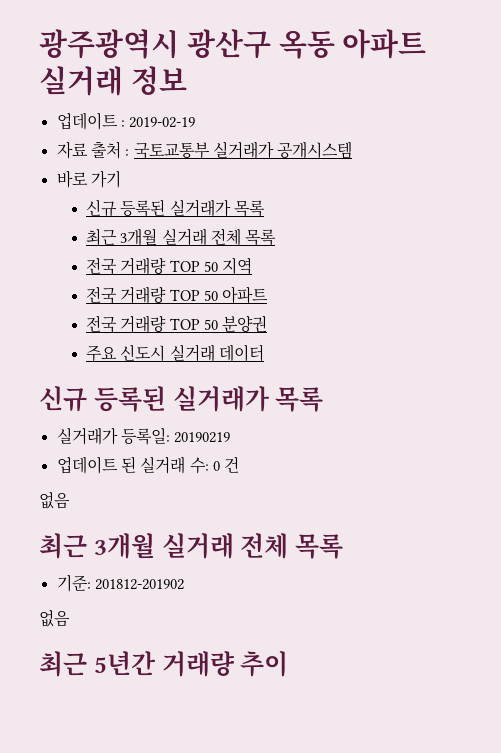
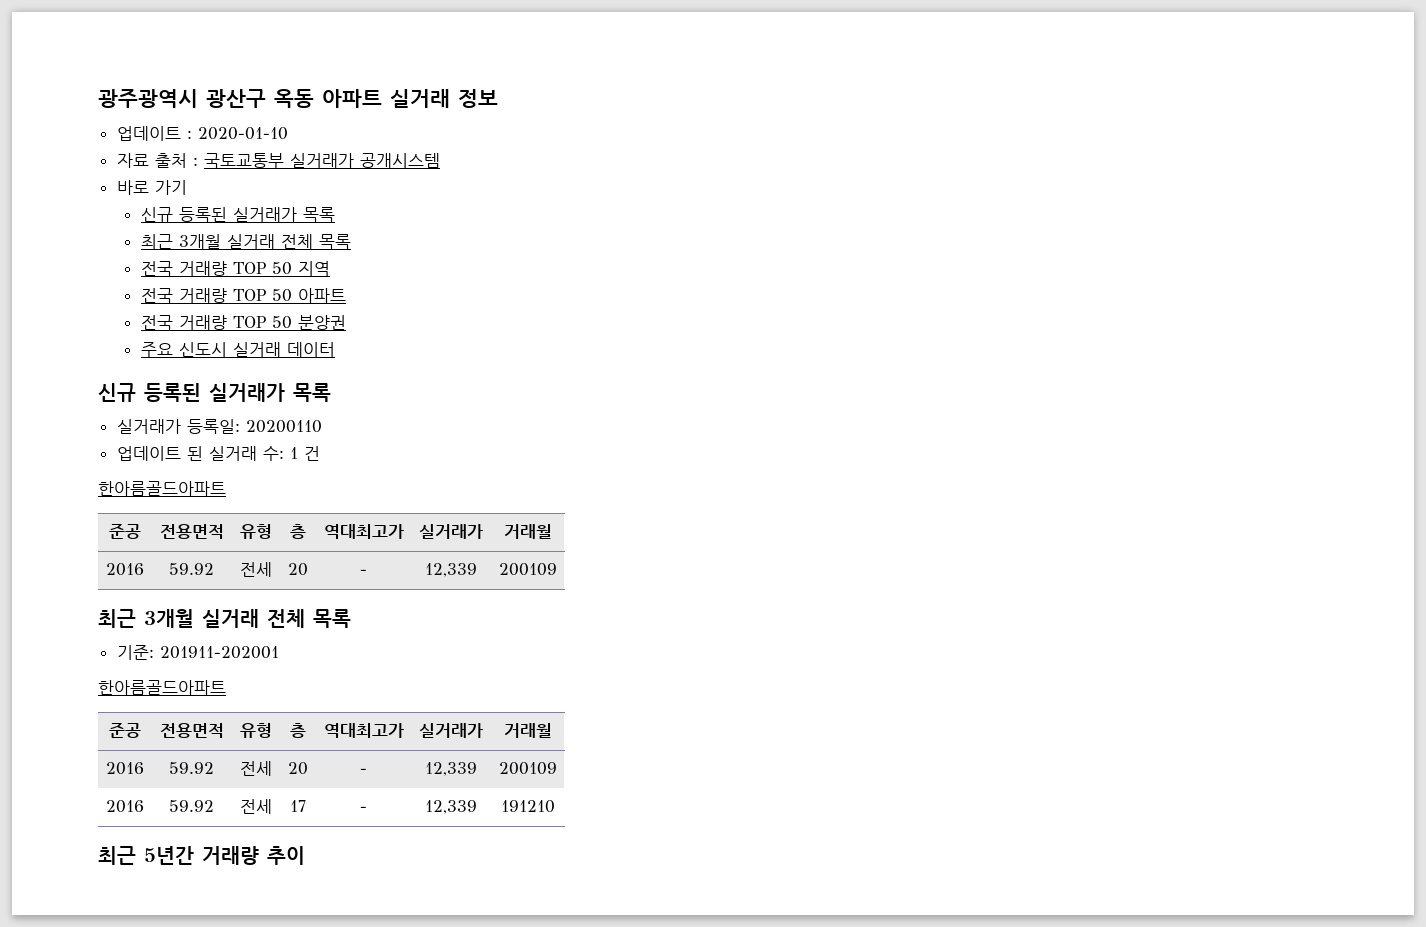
[129,117,196,128] 2019-02-19 -> [197,127,288,140] 2020-01-10
[174,432,231,443] 20190219 -> [245,420,322,433] 20200110
[212,461,220,471] 0 -> [289,447,298,459] 1
[39,492,70,509] 없음 -> [98,481,226,496] [109,524,141,539] [159,524,224,539] [239,524,272,539] [289,524,306,539] [323,524,404,539] [419,524,483,539] [503,524,552,539] [106,563,144,576] [169,563,214,575] [239,562,272,577] [287,563,308,576] [360,569,367,575] [425,563,477,577] [498,563,557,576] 한아름골드아파트 // 준공 | 전용면적 | 유형 | 층 | 역대최고가 | 실거래가 | 거래월 // 2016 | 59.92 | 전세 | 20 | - | 12,339 | 200109
[94,579,184,590] [39,610,70,627] 201812-201902 // 없음 -> [159,646,279,659] [98,680,226,695] [109,723,141,738] [159,723,224,738] [239,723,272,738] [289,723,306,738] [323,723,404,738] [419,723,483,738] [503,723,552,738] [106,762,144,775] [169,762,214,774] [239,761,272,776] [287,762,308,775] [360,768,367,774] [425,762,477,776] [498,762,557,775] [106,800,144,813] [169,800,214,812] [239,799,272,814] [289,800,306,812] [360,806,367,812] [425,800,477,814] [500,800,555,813] 201911-202001 // 한아름골드아파트 // 준공 | 전용면적 | 유형 | 층 | 역대최고가 | 실거래가 | 거래월 // 2016 | 59.92 | 전세 | 20 | - | 12,339 | 200109 // 2016 | 59.92 | 전세 | 17 | - | 12,339 | 191210

